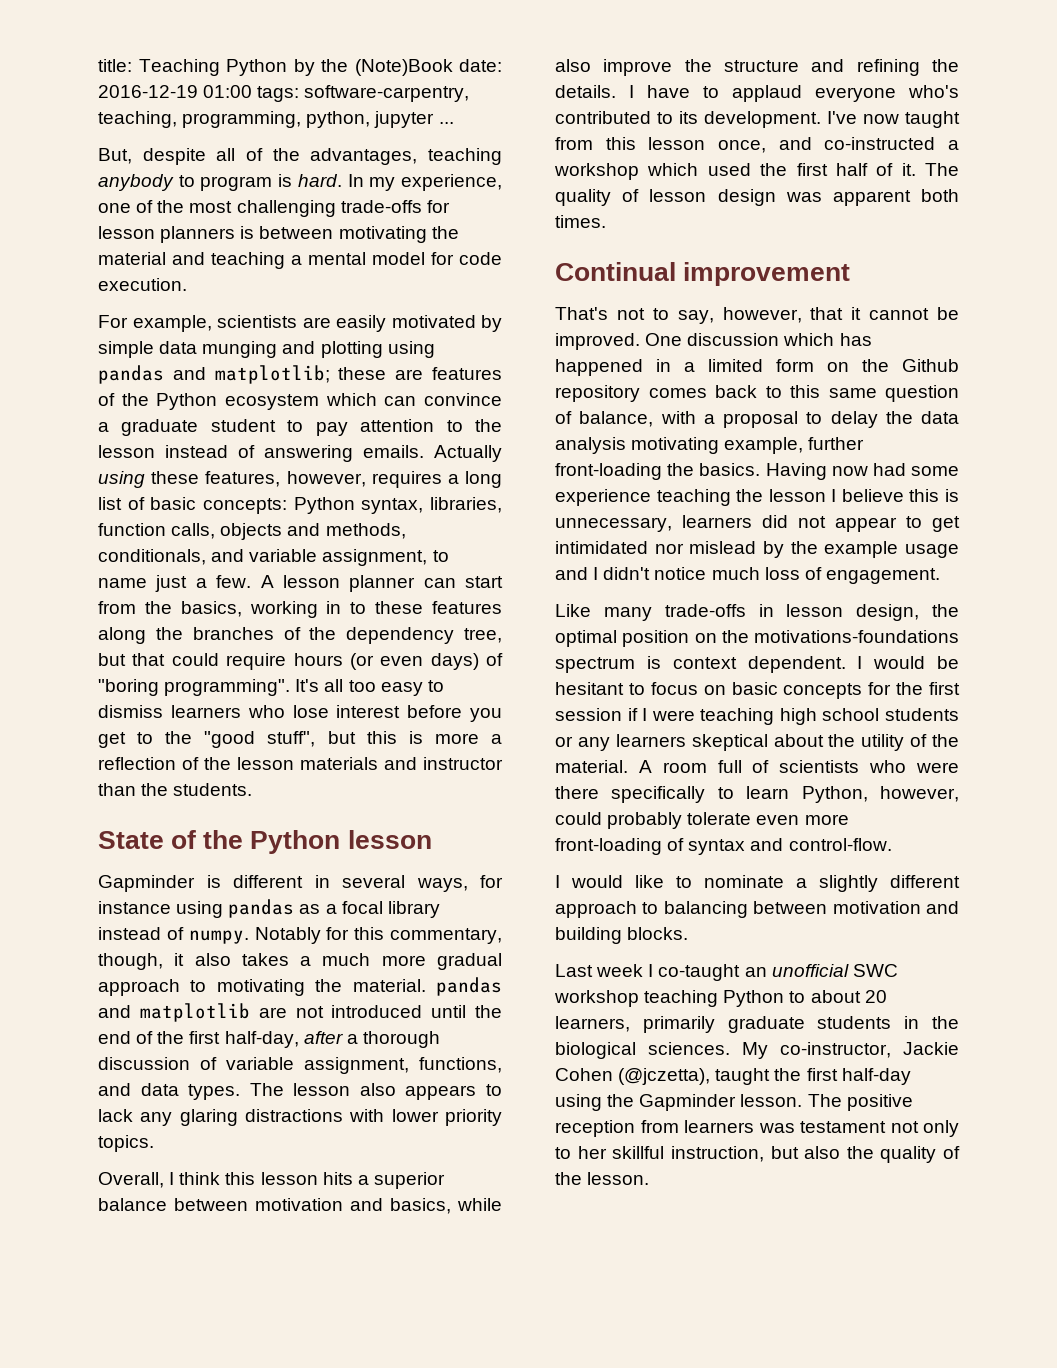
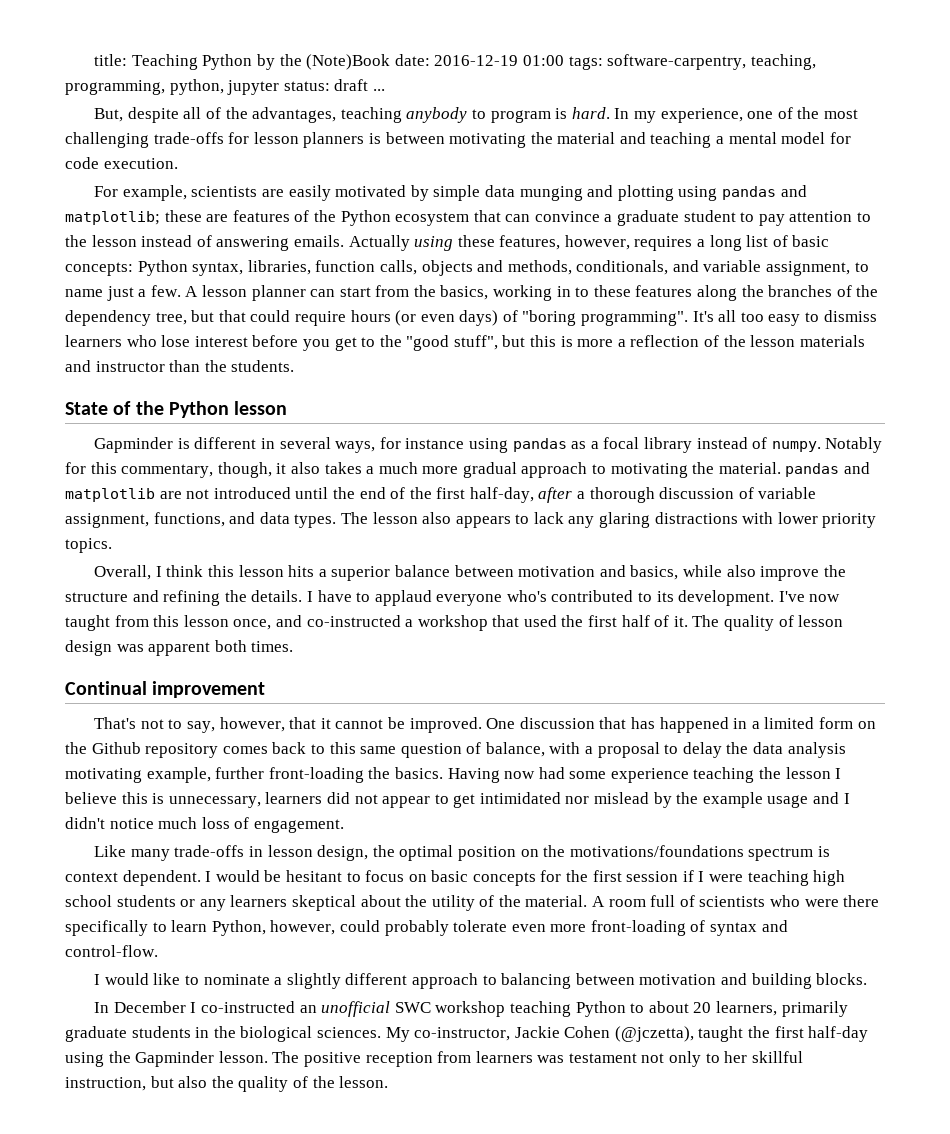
(435, 119) none -> [283,79,369,91] status: draft
[325,393,377,406] which -> [473,210,501,222] that
[647,163,699,176] which -> [492,615,520,627] that
[783,333,835,346] which -> [599,717,627,729] that
[754,630,959,643] motivations-foundations -> [569,845,744,857] motivations/foundations
[555,964,741,981] Last week I co-taught -> [94,1001,296,1013] In December I co-instructed

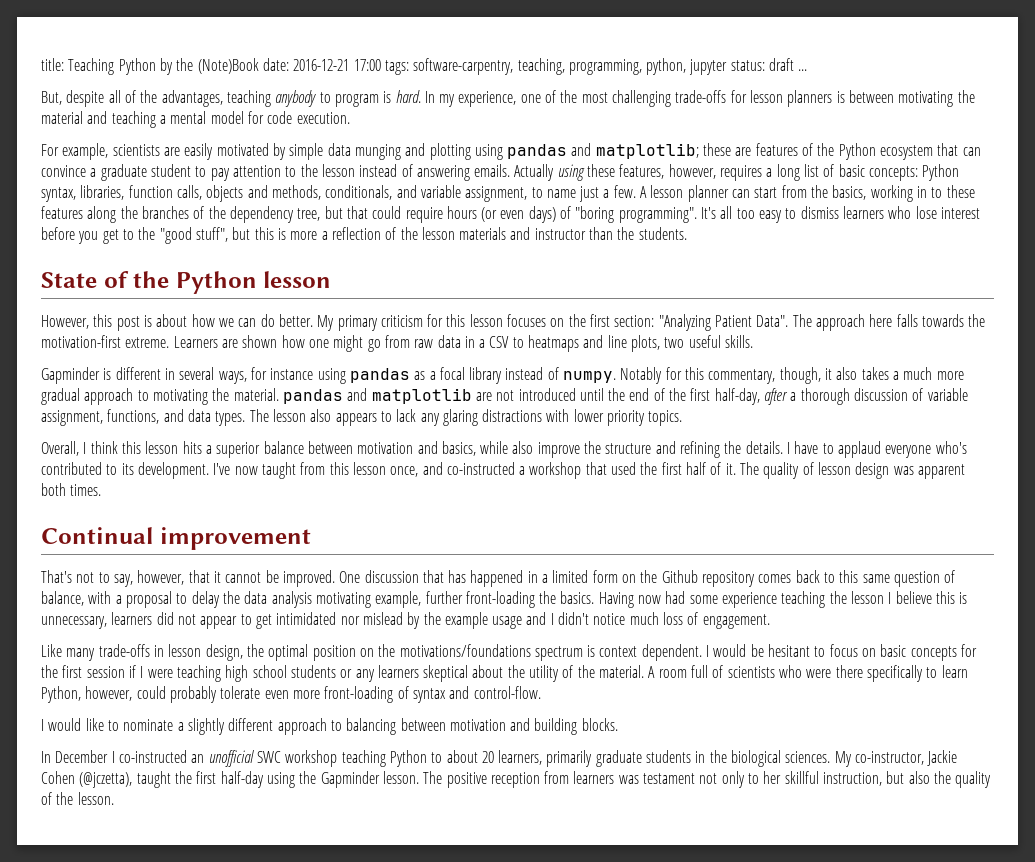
[434,55,565,66] 2016-12-19 01:00 -> [293,59,381,71] 2016-12-21 17:00
(288, 408) none -> [41,314,986,331] [41,335,754,352] // However, this post is about how we can do better. My primary criticism for this lesson focuses on the first section: "Analyzing Patient Data". The approach here falls towards the motivation-first extreme. Learners are shown how one might go from raw data in a CSV to heatmaps and line plots, two useful skills.

